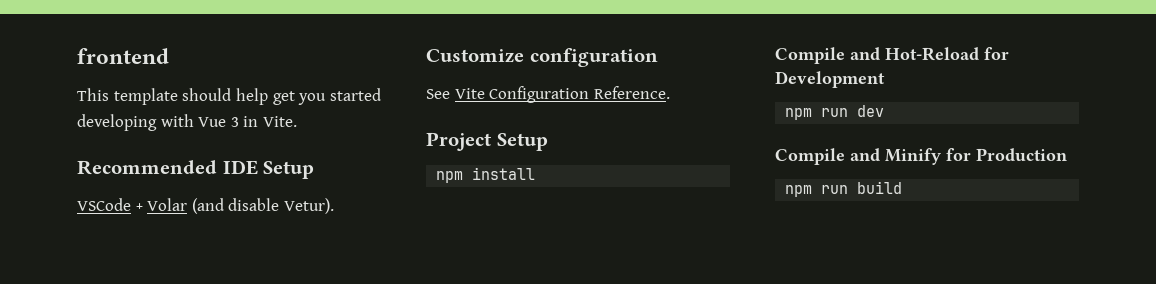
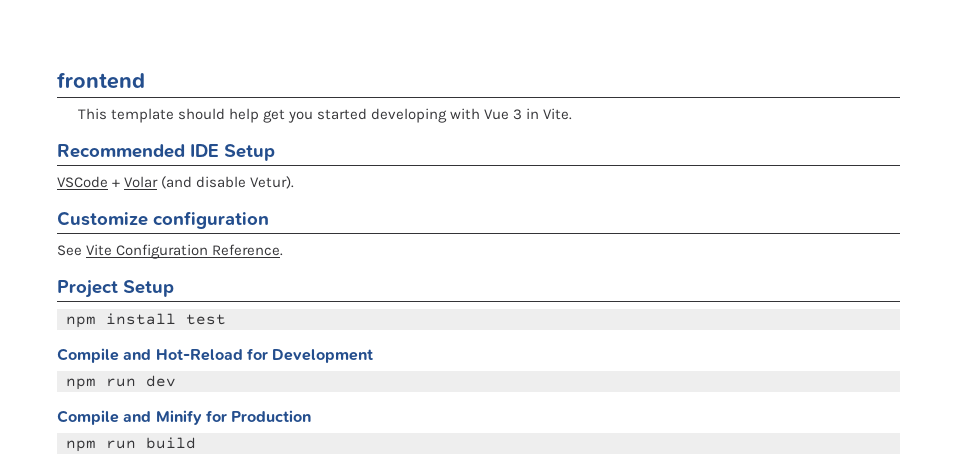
(536, 173) none -> [186,314,226,325] test

